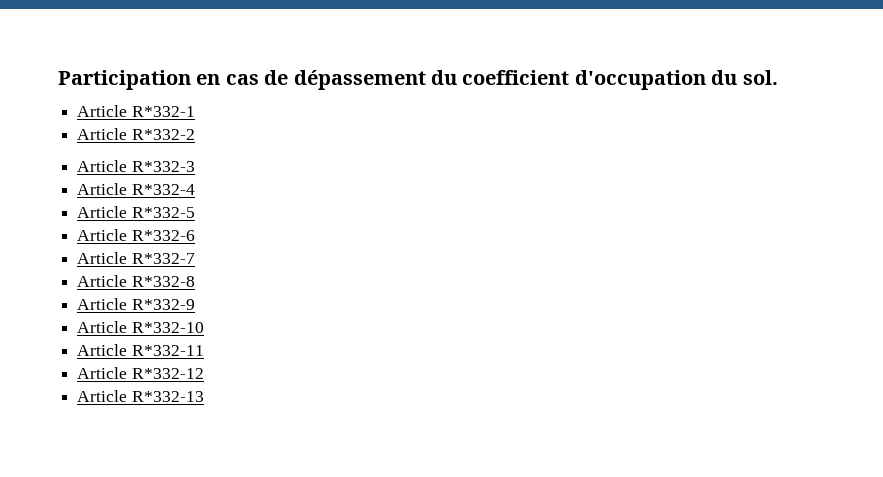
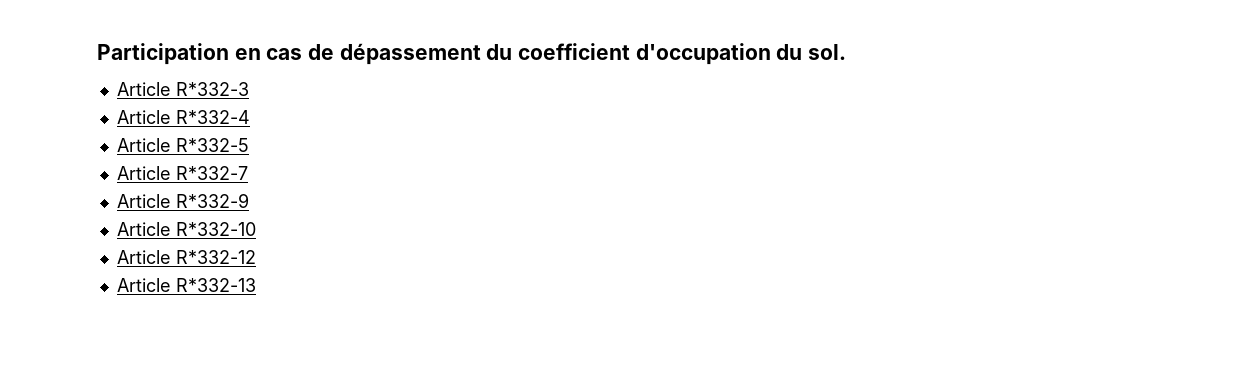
[77,105,195,117] [77,128,195,140] // Article R*332-1 // Article R*332-2 -> (847, 52) none
[77,229,195,241] // Article R*332-6 -> (249, 145) none
[77,275,195,287] // Article R*332-8 -> (248, 173) none
[77,344,204,356] // Article R*332-11 -> (256, 229) none

